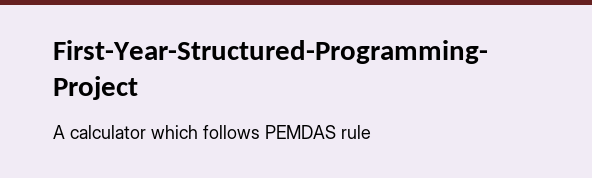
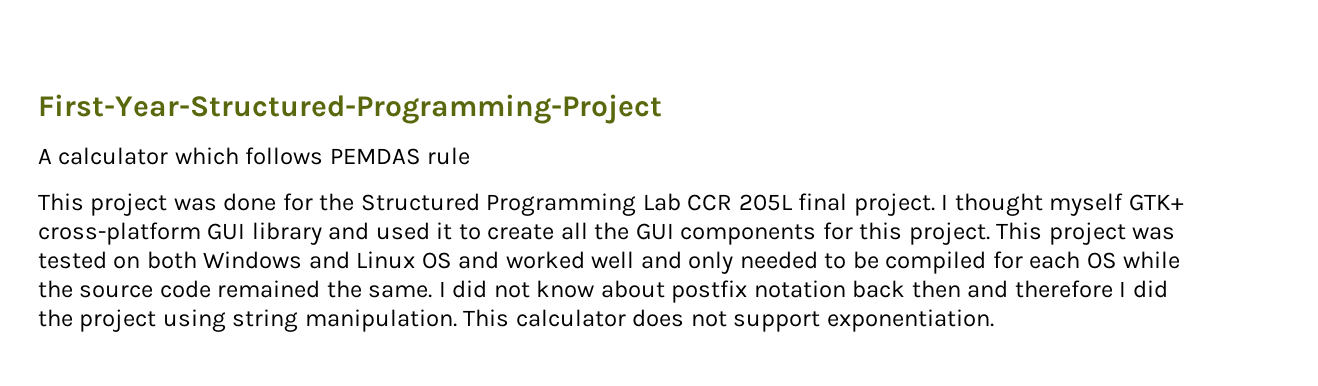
(371, 132) none -> [38,193,1184,216] [38,222,1176,245] [38,251,1181,274] [38,280,1168,303] [38,309,994,332] // This project was done for the Structured Programming Lab CCR 205L final project. I thought myself GTK+ cross-platform GUI library and used it to create all the GUI components for this project. This project was tested on both Windows and Linux OS and worked well and only needed to be compiled for each OS while the source code remained the same. I did not know about postfix notation back then and therefore I did the project using string manipulation. This calculator does not support exponentiation.

